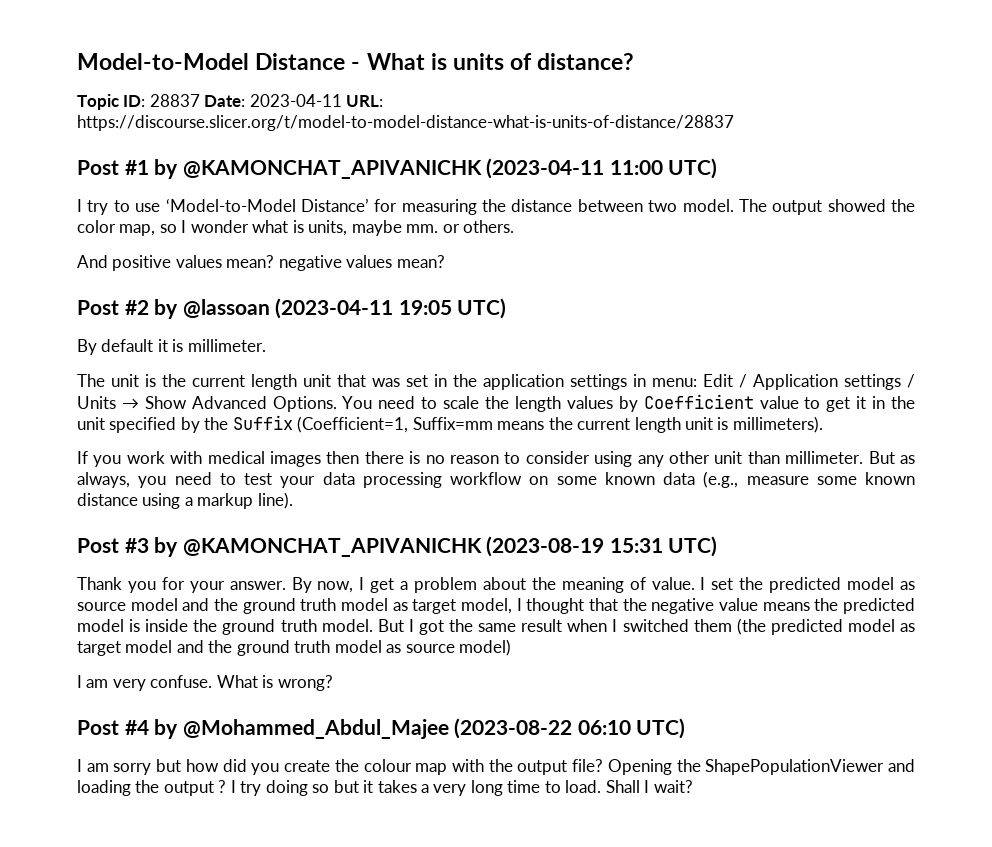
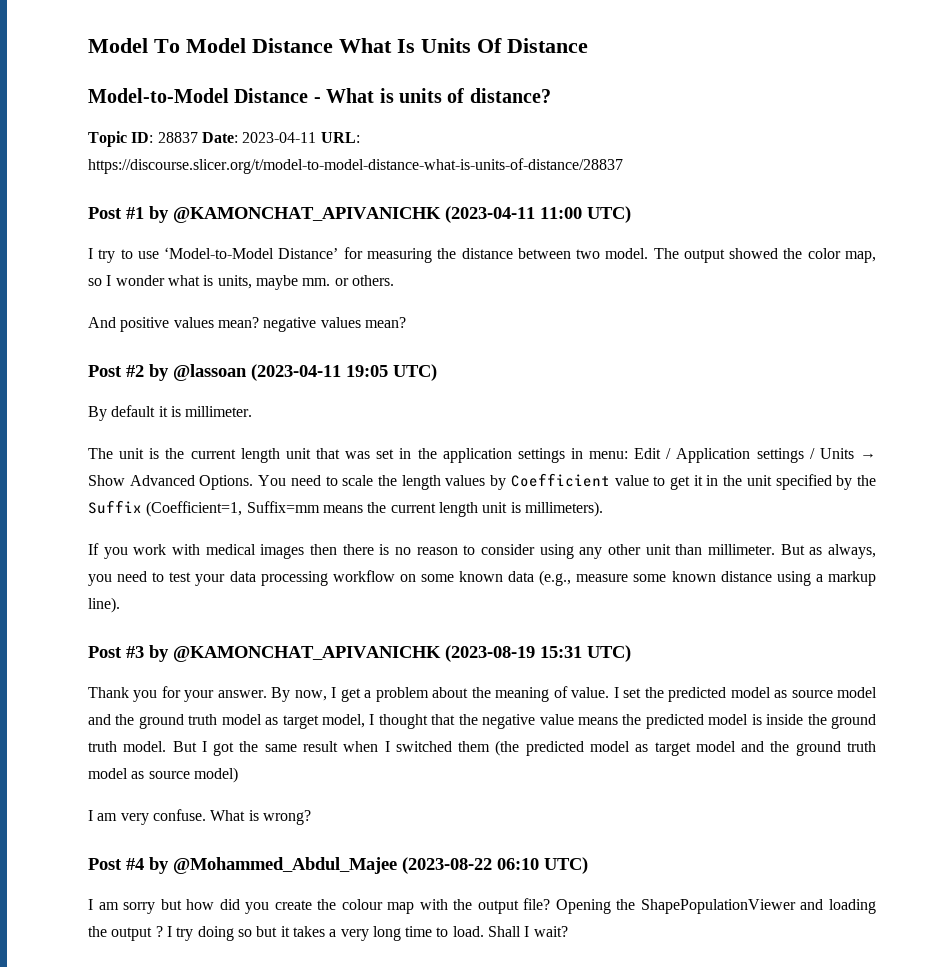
(77, 61) none -> [88,38,588,53] Model To Model Distance What Is Units Of Distance //

